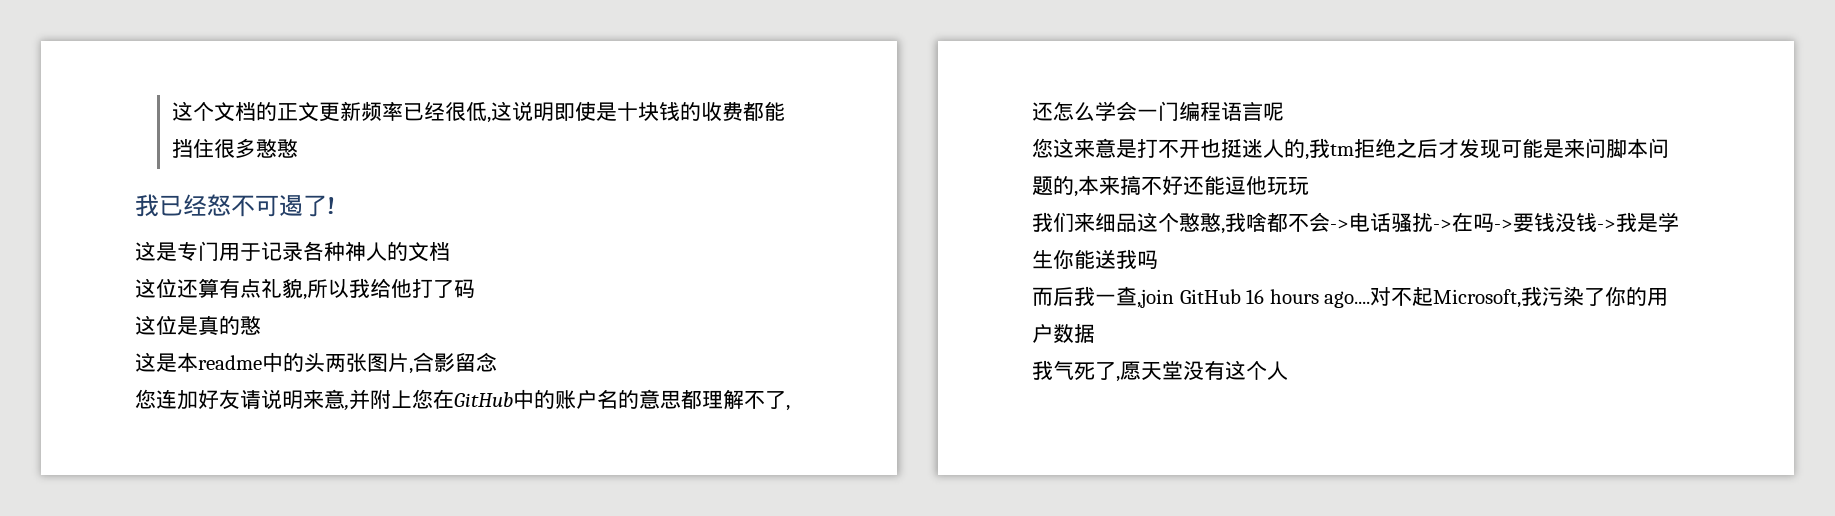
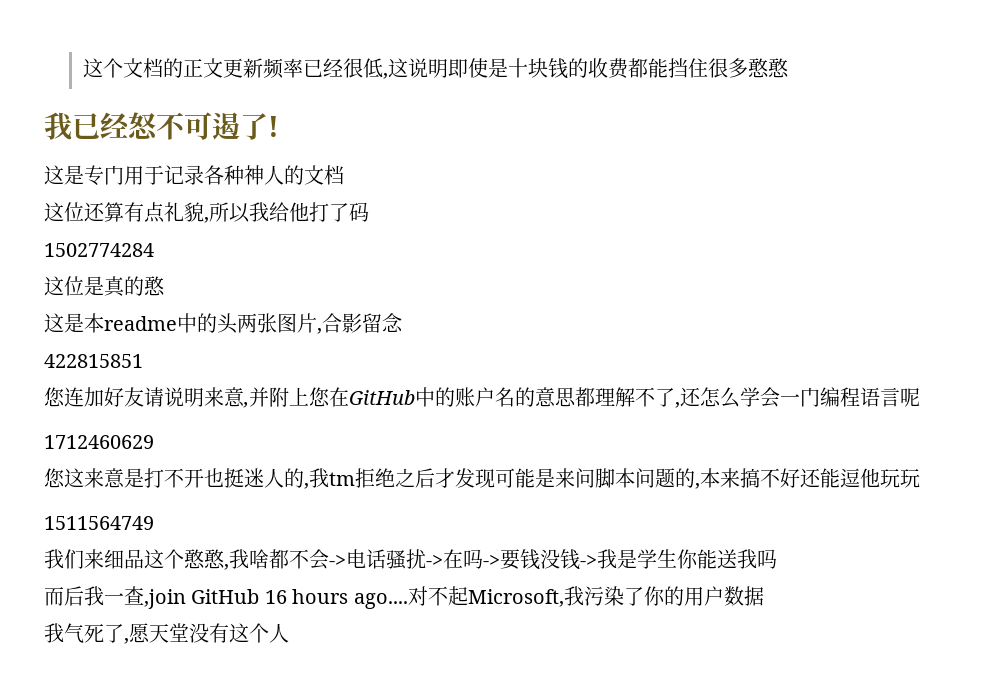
(475, 288) none -> [44,243,154,257] // 1502774284
(497, 362) none -> [44,354,143,368] // 422815851
(1284, 111) none -> [44,435,154,449] // 1712460629
(1309, 186) none -> [44,516,154,530] // 1511564749

